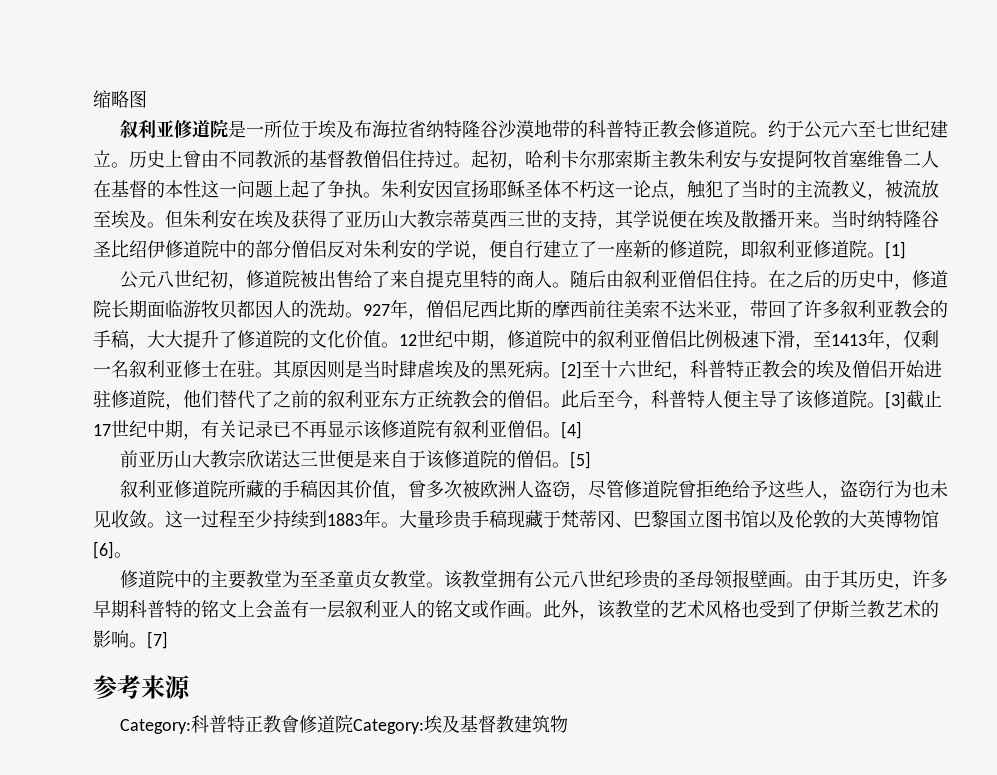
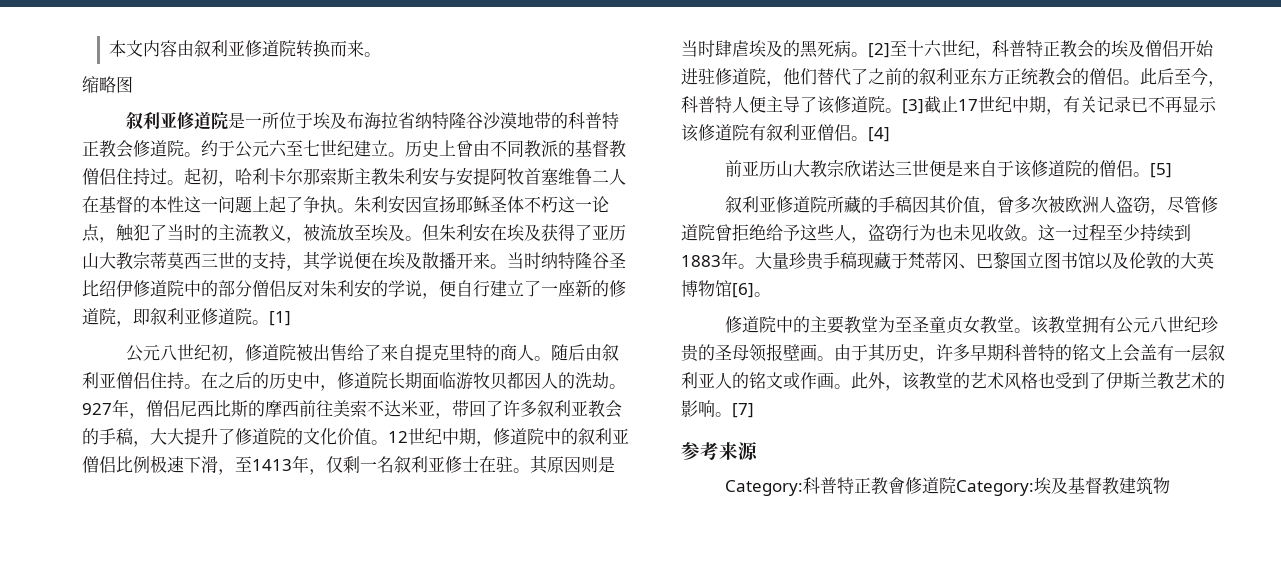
(93, 99) none -> [109,40,382,58] 本文内容由叙利亚修道院转换而来。 //

